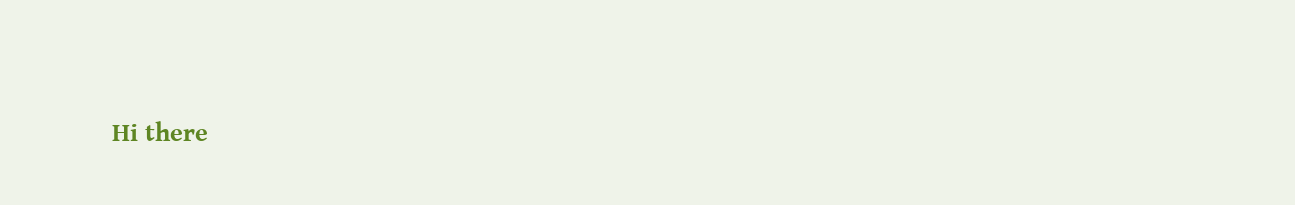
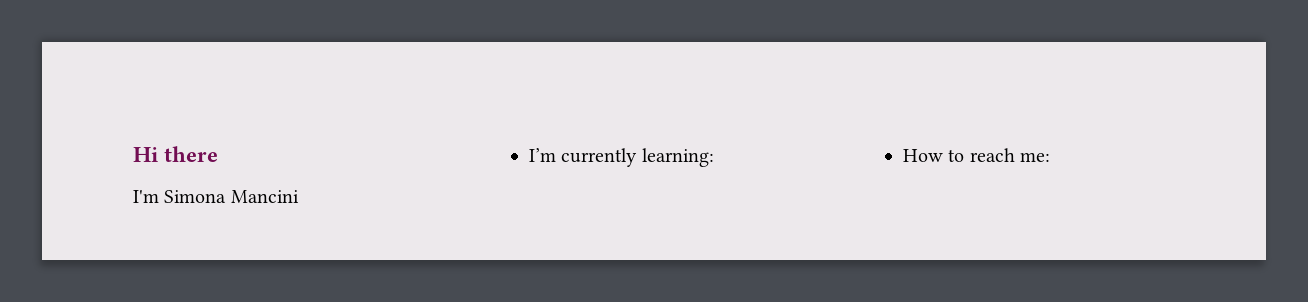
(209, 131) none -> [133,190,299,203] [529,148,714,167] [903,148,1051,162] // I'm Simona Mancini // I’m currently learning: // How to reach me:

